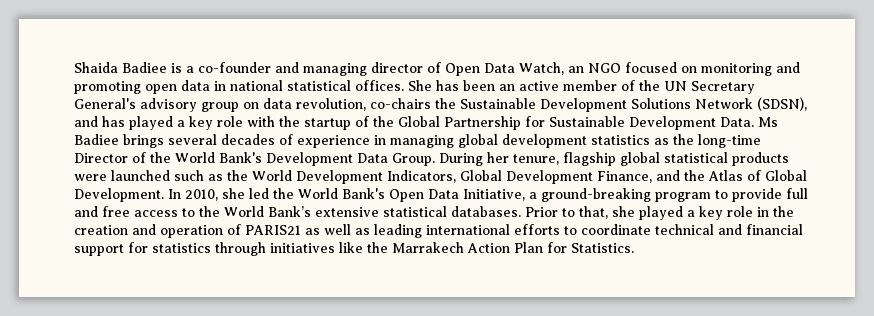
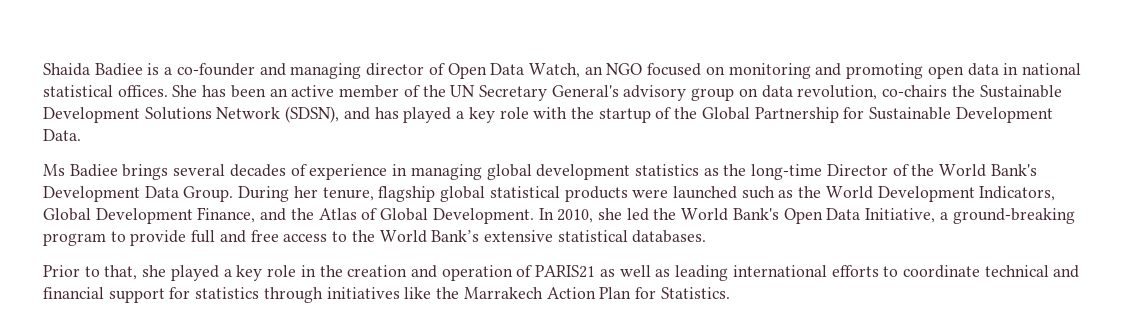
(754, 122) none -> (81, 135) //
(521, 211) none -> (707, 236) //

